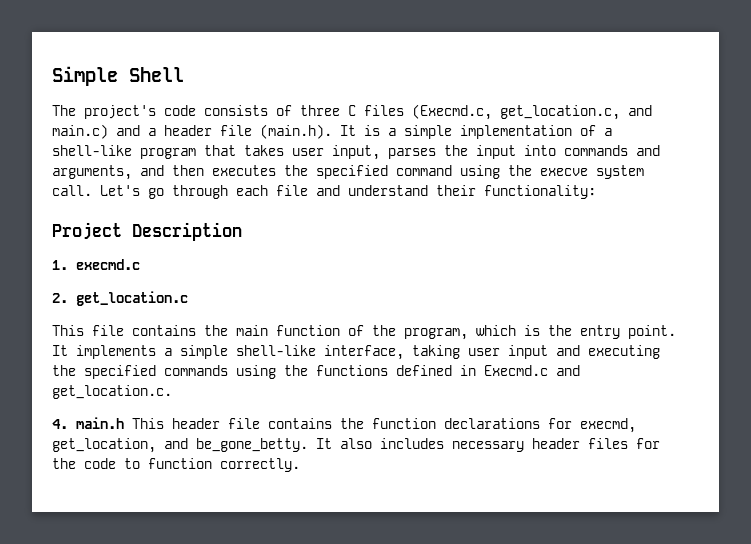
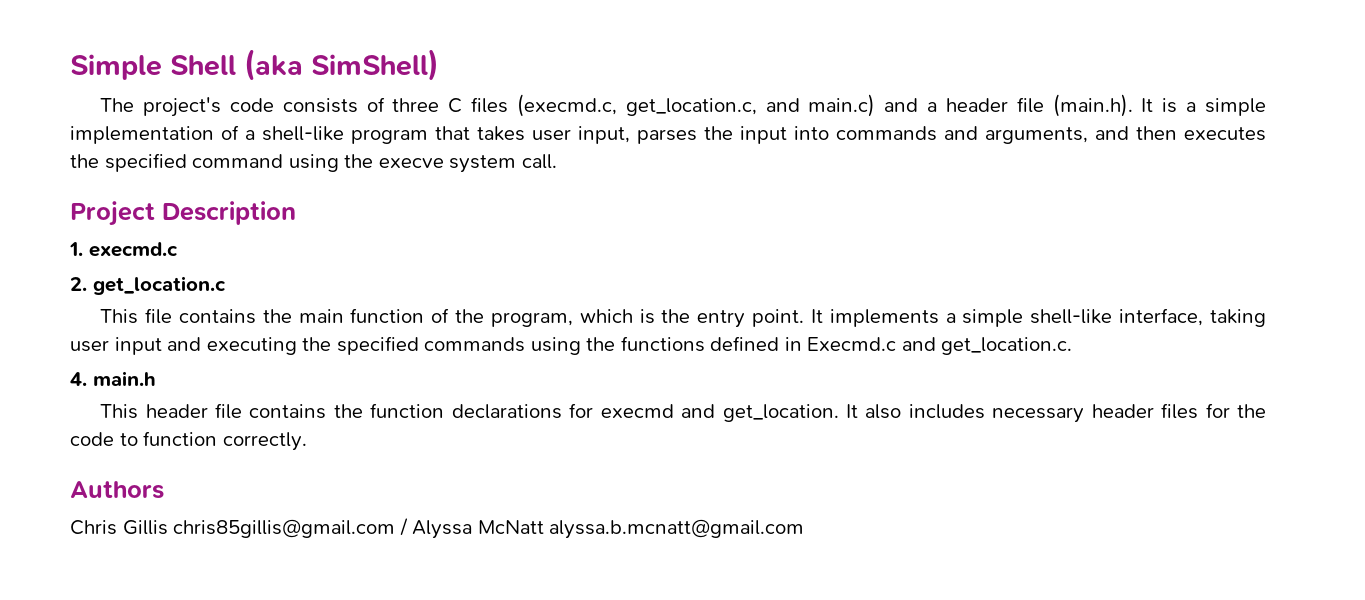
(184, 74) none -> [244,49,439,81] (aka SimShell)
[412,104,492,120] (Execmd.c, -> [516,94,617,117] (execmd.c,
[100,185,596,199] Let's go through each file and understand their functionality: -> (557, 161) none
(124, 423) none -> (156, 378) //
[580,418,636,433] [52,438,308,453] execmd, get_location, and be_gone_betty. -> [600,404,839,422] execmd and get_location.
(300, 465) none -> [70,481,164,499] [70,518,805,539] // Authors // Chris Gillis chris85gillis@gmail.com / Alyssa McNatt alyssa.b.mcnatt@gmail.com

